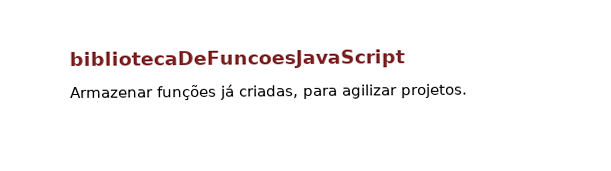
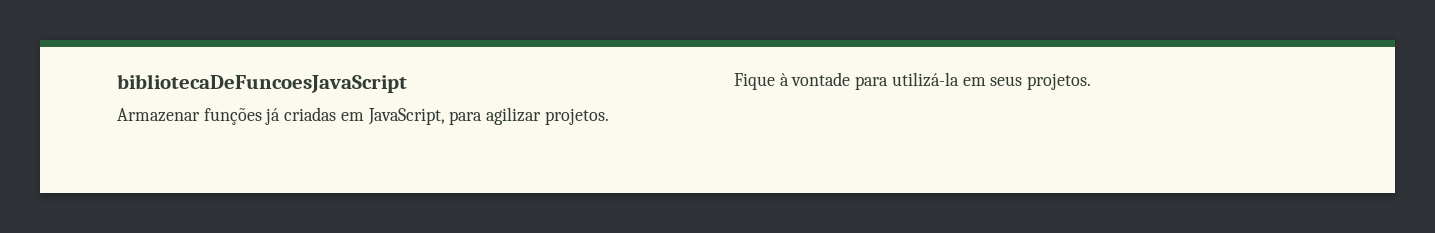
[238,85,299,99] criadas, -> [284,107,445,125] criadas em JavaScript,
(468, 91) none -> [734,72,1092,90] // Fique à vontade para utilizá-la em seus projetos.

